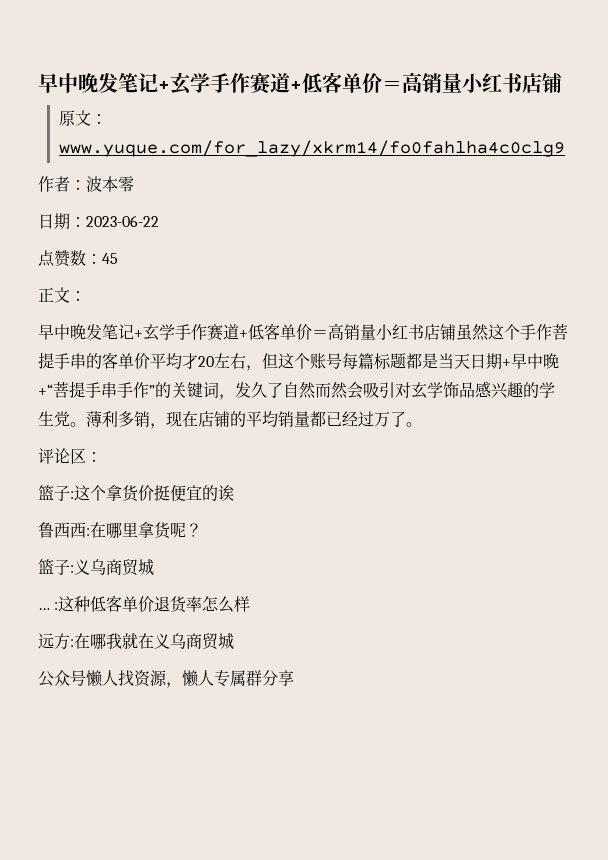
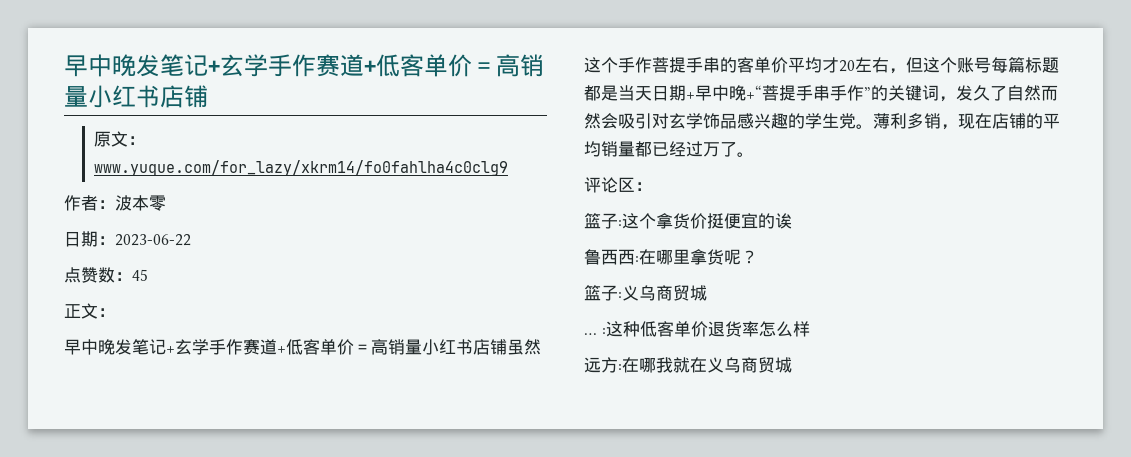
[38,670,294,688] // 公众号懒人找资源，懒人专属群分享 -> (792, 365) none

